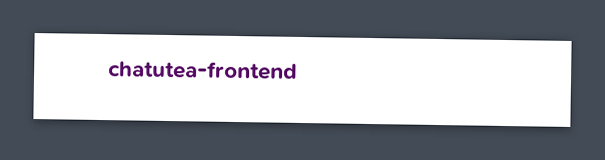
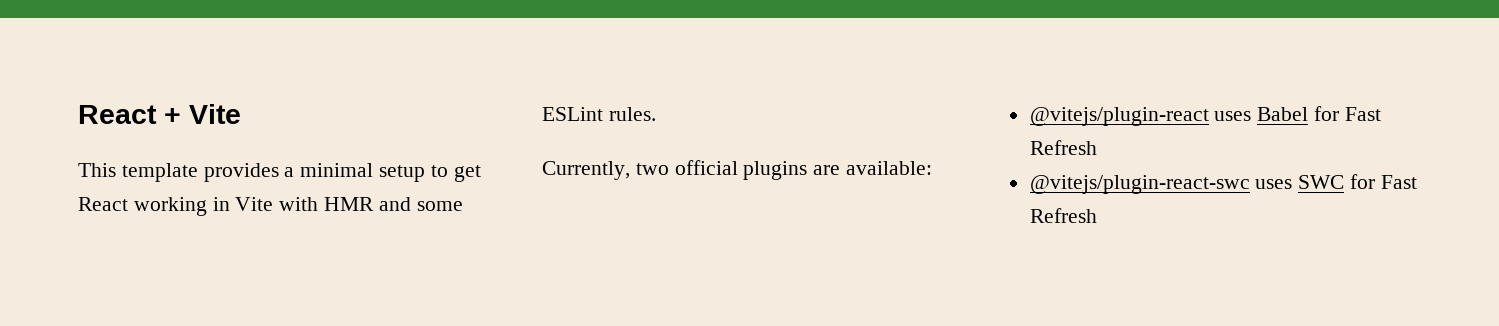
[108,60,298,80] chatutea-frontend -> [78,104,241,124] [78,163,481,182] [78,197,463,216] [542,107,656,121] [542,160,933,180] [1029,106,1381,126] [1029,140,1097,155] [1029,174,1417,194] [1029,208,1097,223] React + Vite // This template provides a minimal setup to get React working in Vite with HMR and some ESLint rules. // Currently, two official plugins are available: // @vitejs/plugin-react uses Babel for Fast Refresh // @vitejs/plugin-react-swc uses SWC for Fast Refresh

